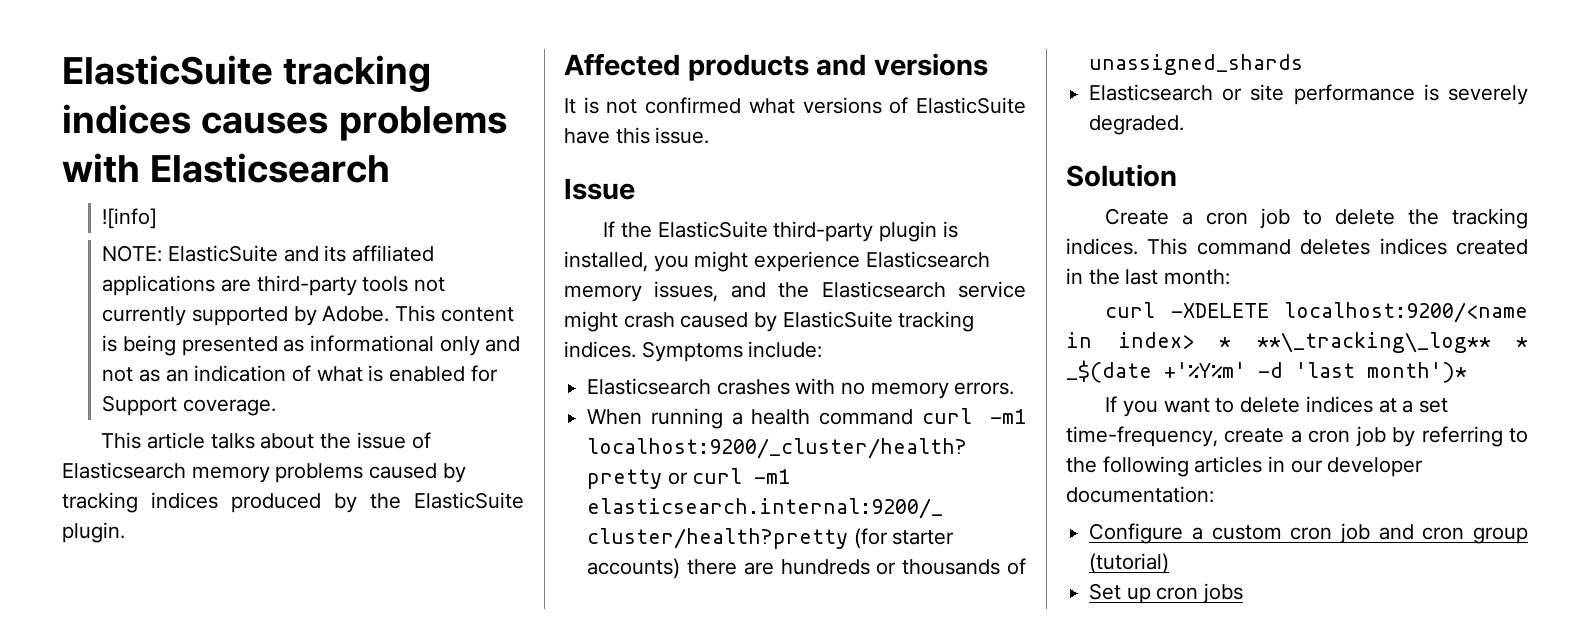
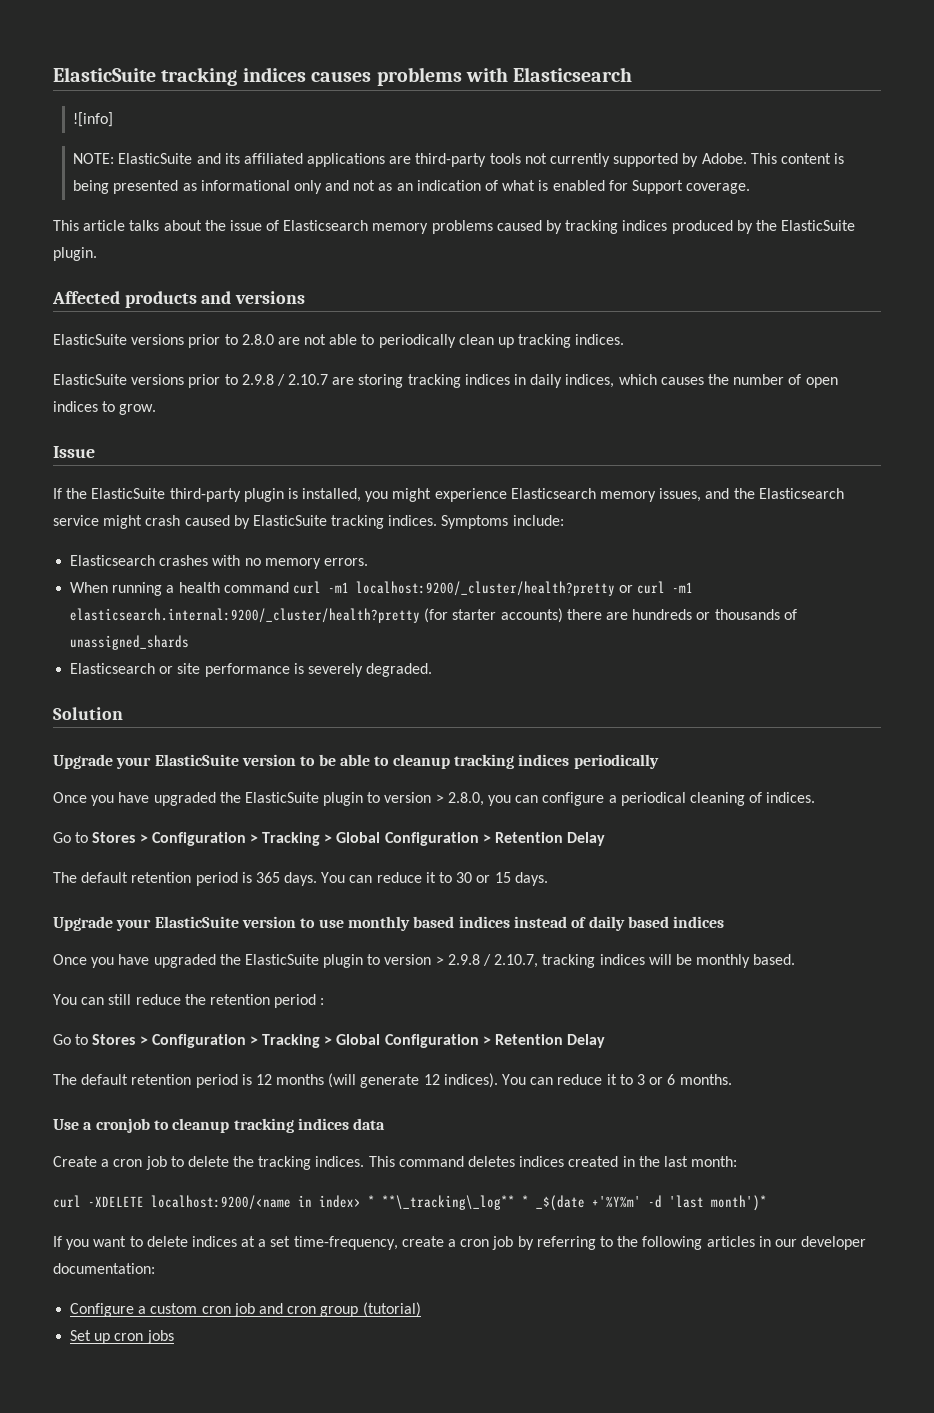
[564,97,1026,114] [564,127,710,144] It is not confirmed what versions of ElasticSuite have this issue. -> [53,334,625,348] [53,374,838,388] [53,401,157,415] ElasticSuite versions prior to 2.8.0 are not able to periodically clean up tracking indices. // ElasticSuite versions prior to 2.9.8 / 2.10.7 are storing tracking indices in daily indices, which causes the number of open indices to grow.
(1177, 175) none -> [53,754,659,769] [53,792,816,806] [53,832,606,846] [53,872,548,886] [53,916,725,931] [53,954,796,968] [53,994,325,1008] [53,1034,606,1048] [53,1073,732,1088] [53,1118,386,1133] // Upgrade your ElasticSuite version to be able to cleanup tracking indices periodically // Once you have upgraded the ElasticSuite plugin to version > 2.8.0, you can configure a periodical cleaning of indices. // Go to Stores > Configuration > Tracking > Global Configuration > Retention Delay // The default retention period is 365 days. You can reduce it to 30 or 15 days. // Upgrade your ElasticSuite version to use monthly based indices instead of daily based indices // Once you have upgraded the ElasticSuite plugin to version > 2.9.8 / 2.10.7, tracking indices will be monthly based. // You can still reduce the retention period : // Go to Stores > Configuration > Tracking > Global Configuration > Retention Delay // The default retention period is 12 months (will generate 12 indices). You can reduce it to 3 or 6 months. // Use a cronjob to cleanup tracking indices data

